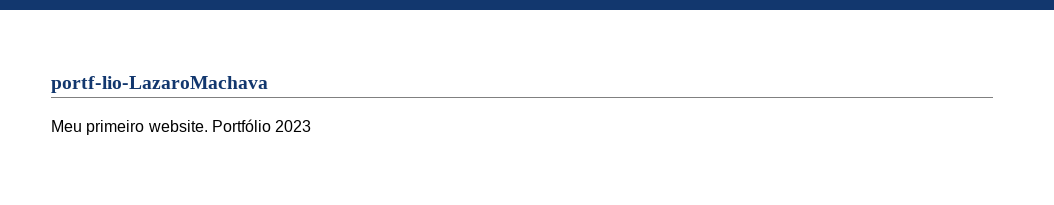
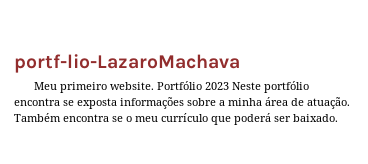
(312, 126) none -> [231,81,309,93] [14,97,350,109] [14,113,338,125] Neste portfólio encontra se exposta informações sobre a minha área de atuação. Também encontra se o meu currículo que poderá ser baixado.

